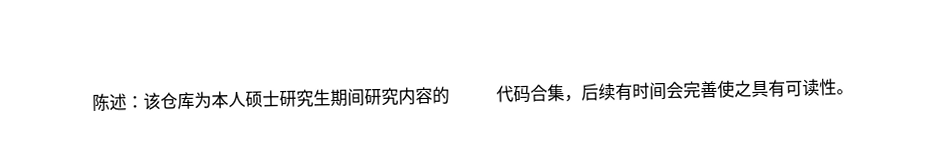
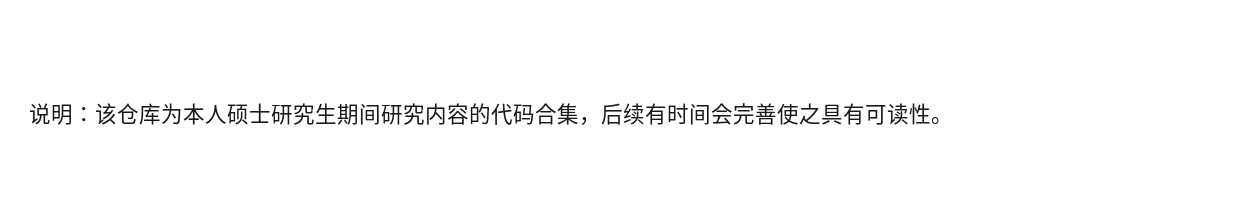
[92,93,127,112] 陈述 -> [29,103,73,125] 说明

